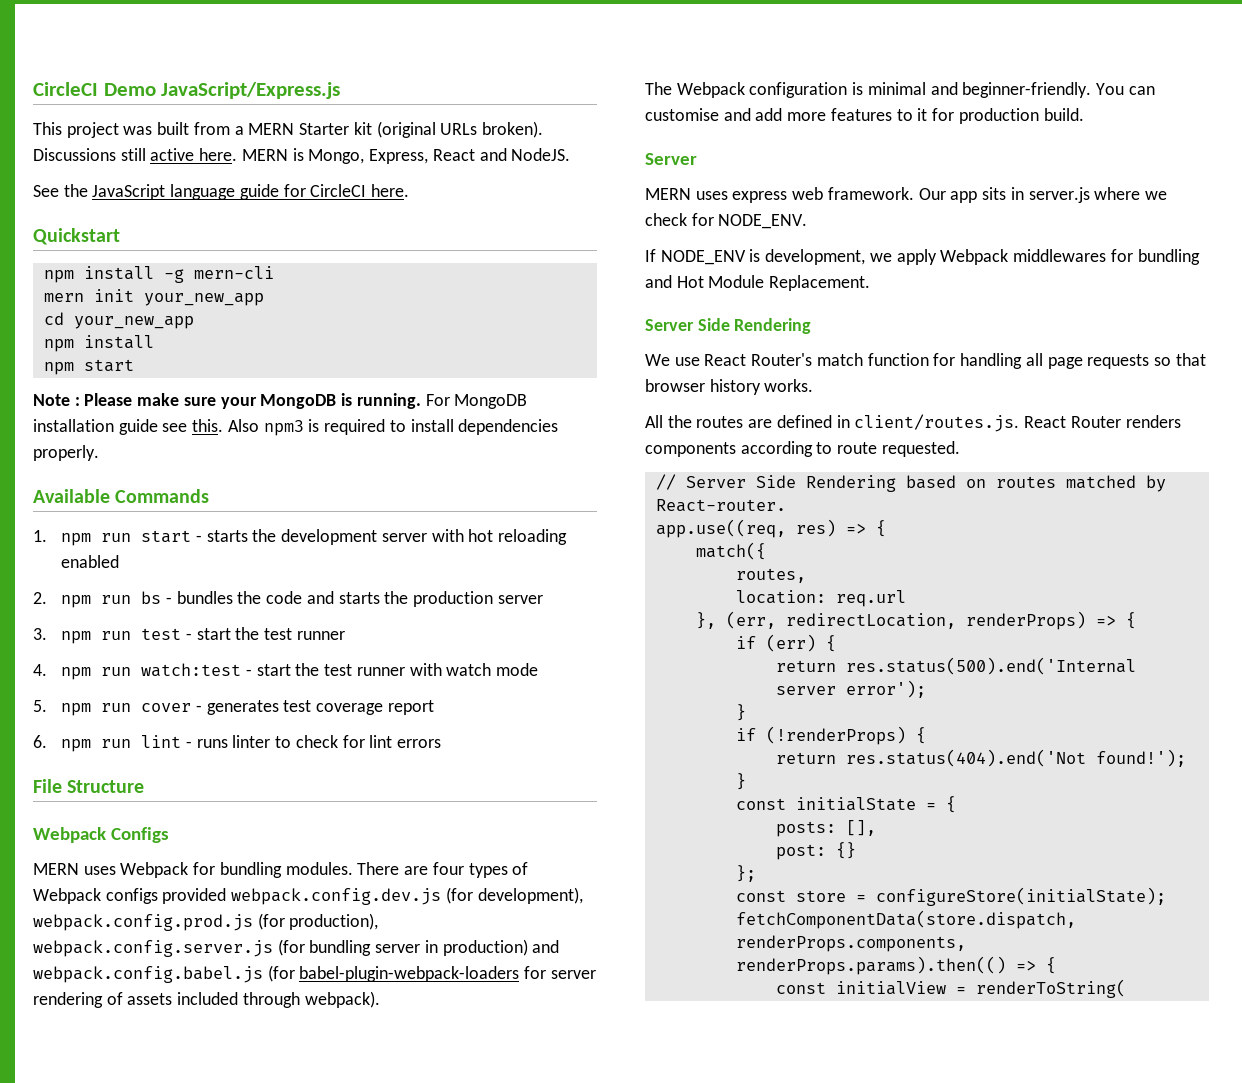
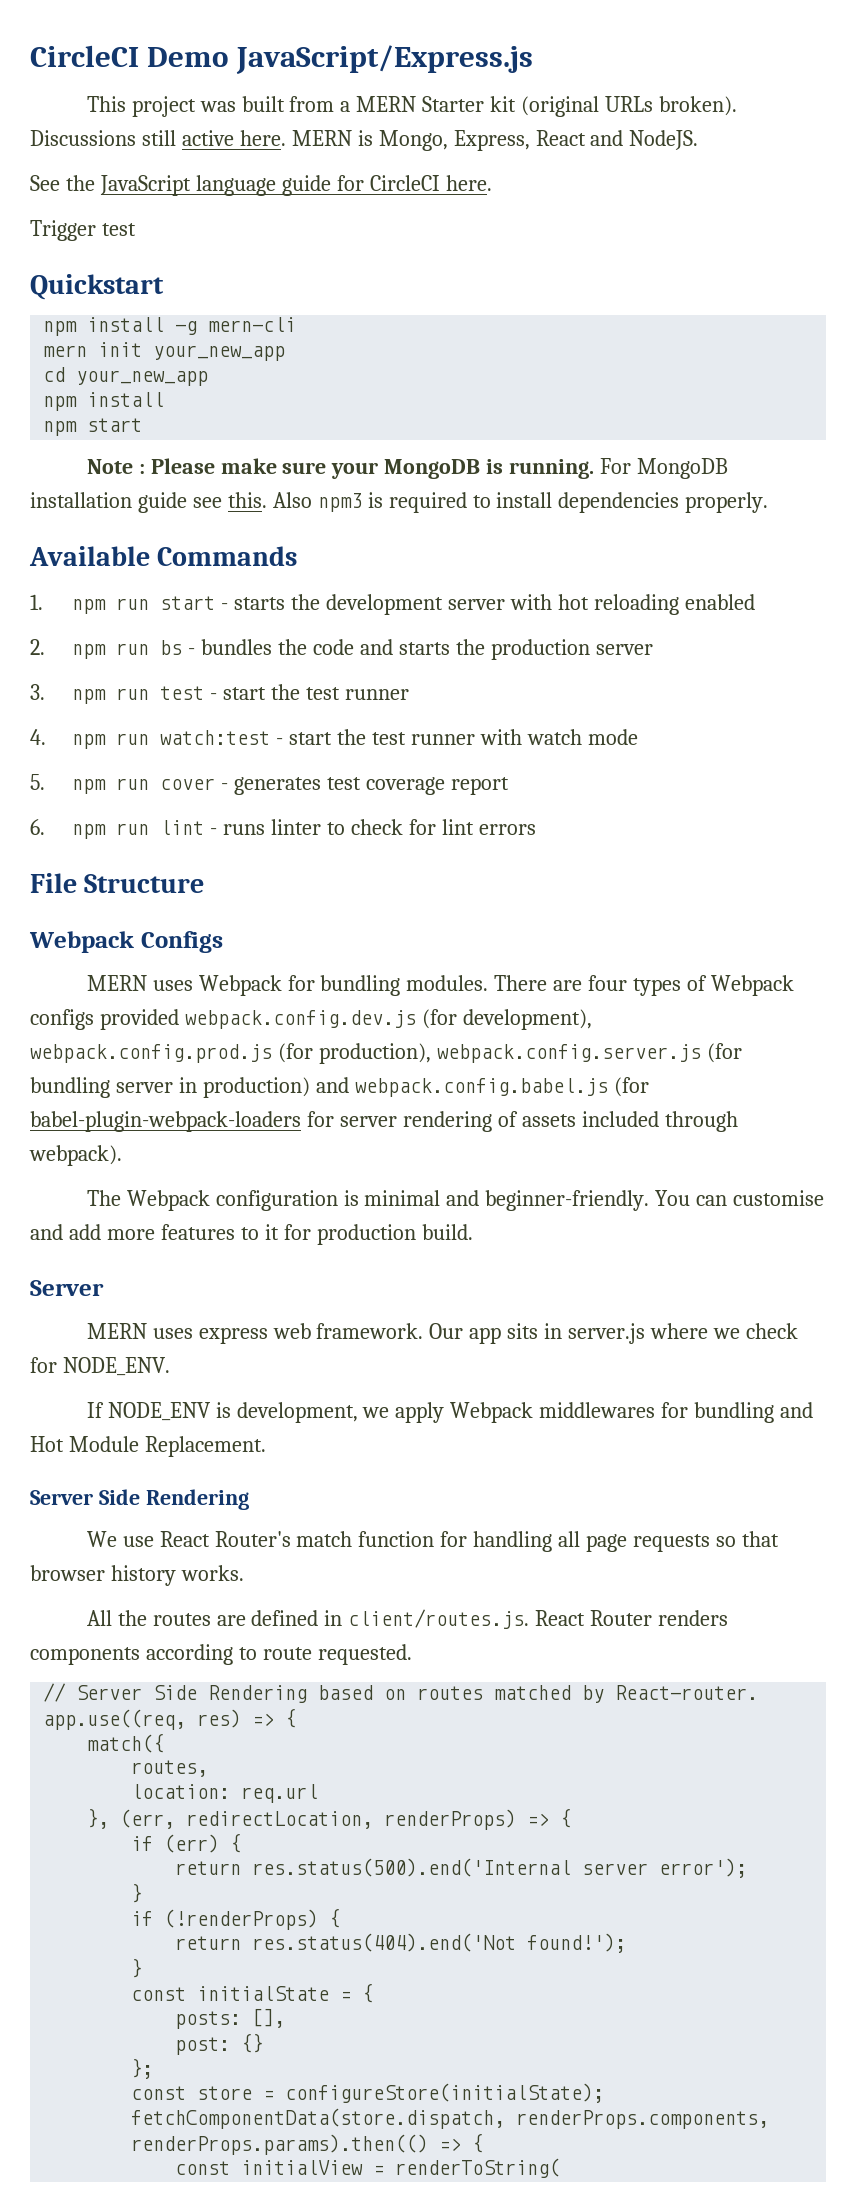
(410, 190) none -> [30,220,136,241] // Trigger test

